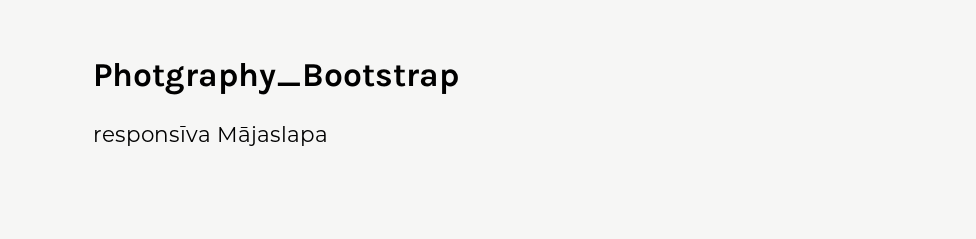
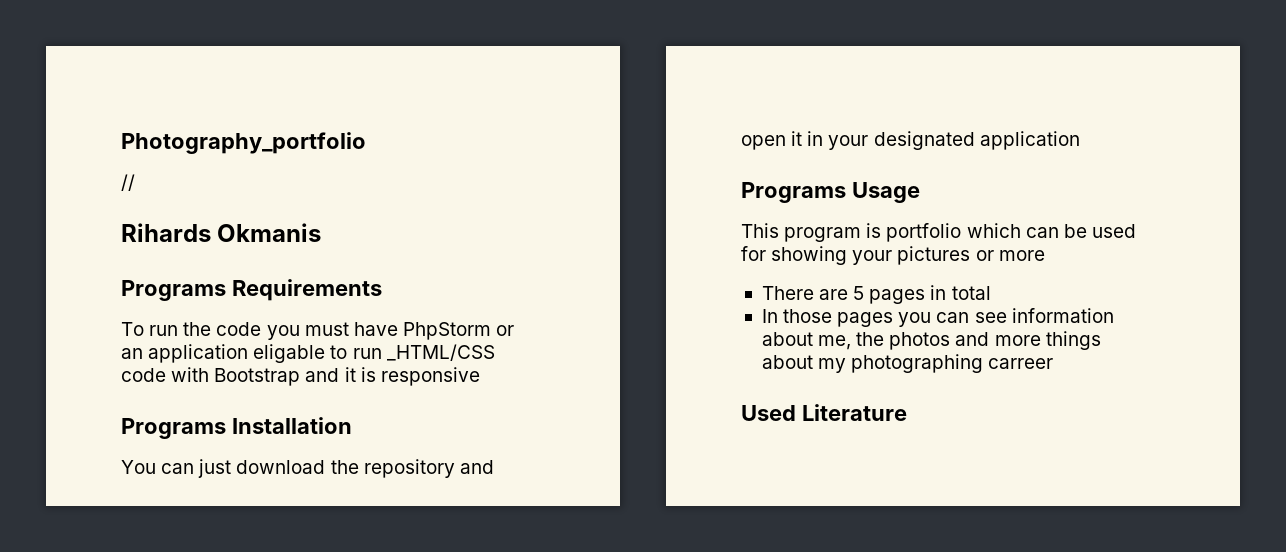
[93,63,459,95] [93,126,328,146] Photgraphy_Bootstrap // responsīva Mājaslapa -> [121,132,366,154] [121,174,135,191] [121,223,322,242] [121,279,382,301] [121,322,515,340] [121,344,495,363] [121,367,480,386] [121,417,352,439] [121,459,494,478] [741,131,1080,150] [741,182,920,203] [741,223,1136,242] [741,246,1045,265] [761,285,991,304] [761,308,1114,327] [761,331,1101,350] [761,354,1054,373] [741,404,907,421] Photography_portfolio // // // Rihards Okmanis // Programs Requirements // To run the code you must have PhpStorm or an application eligable to run _HTML/CSS code with Bootstrap and it is responsive // Programs Installation // You can just download the repository and open it in your designated application // Programs Usage // This program is portfolio which can be used for showing your pictures or more // There are 5 pages in total // In those pages you can see information about me, the photos and more things about my photographing carreer // Used Literature

